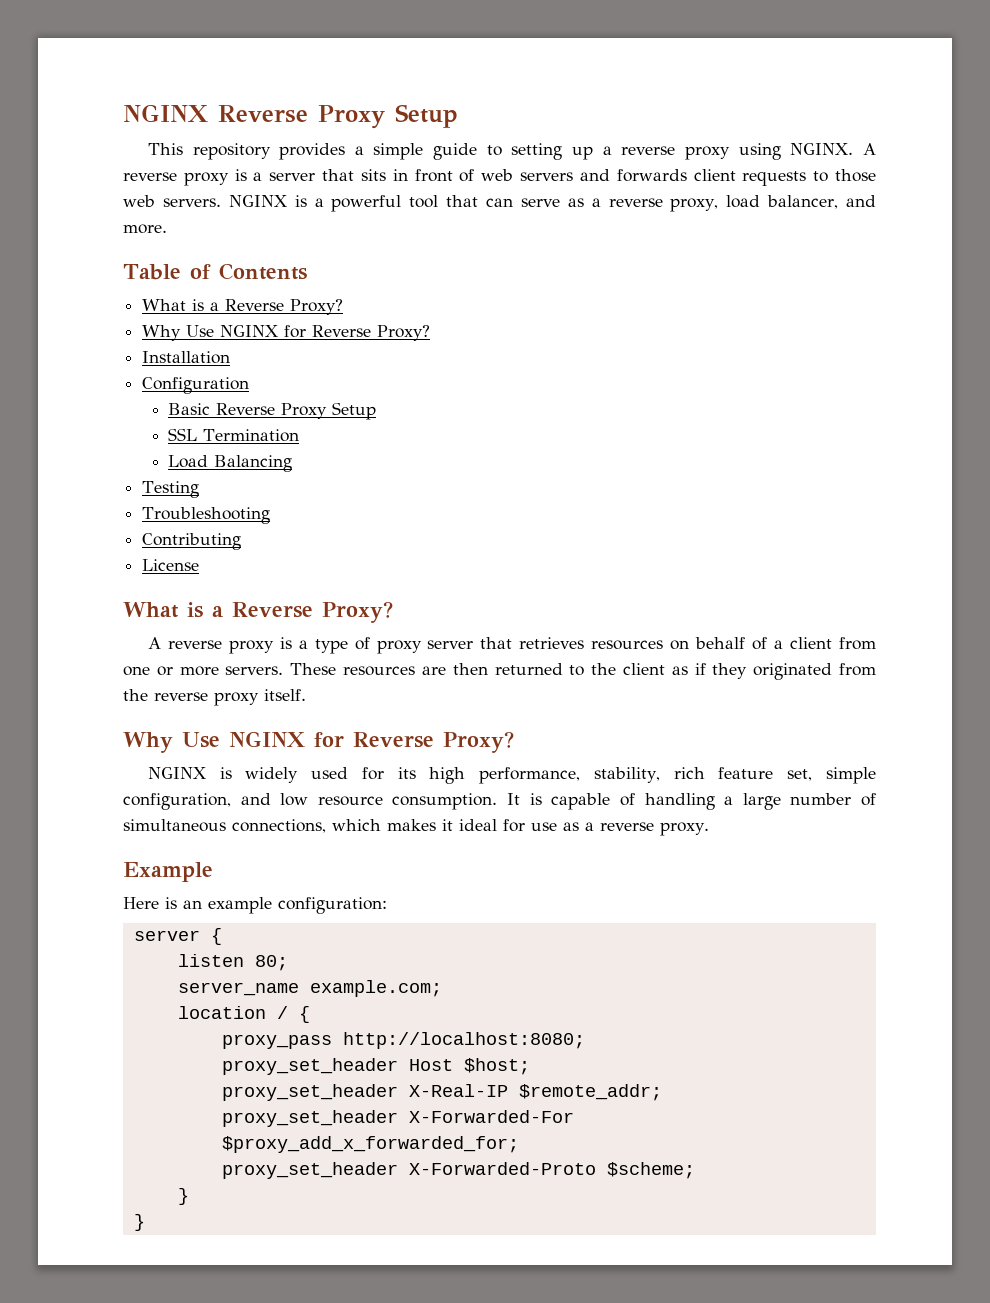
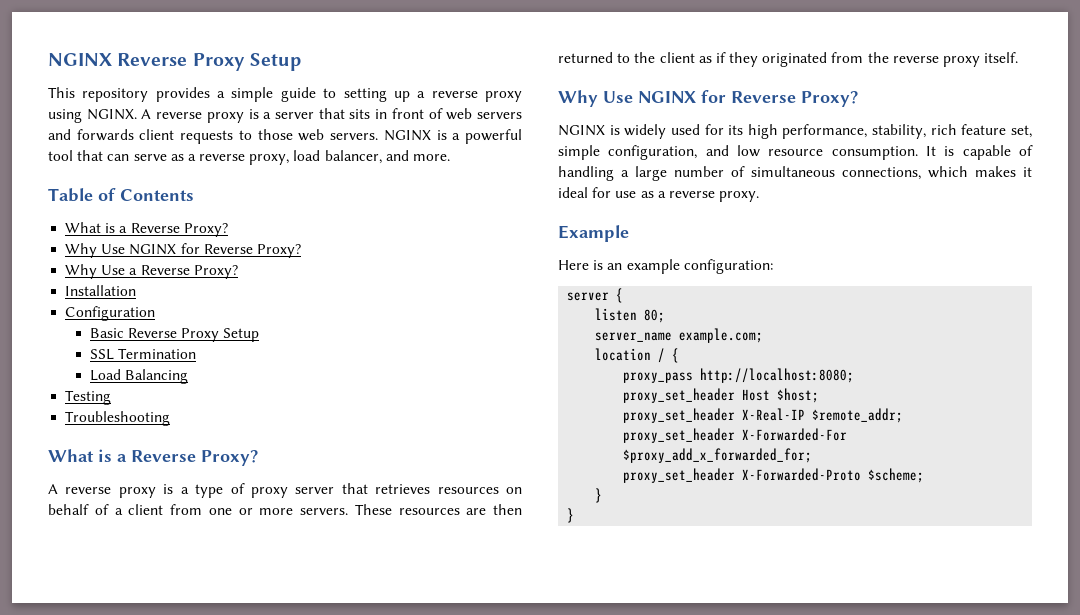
(431, 333) none -> [65,264,238,279] // Why Use a Reverse Proxy?
[142,533,242,550] [142,559,200,571] // Contributing // License -> (171, 418) none

